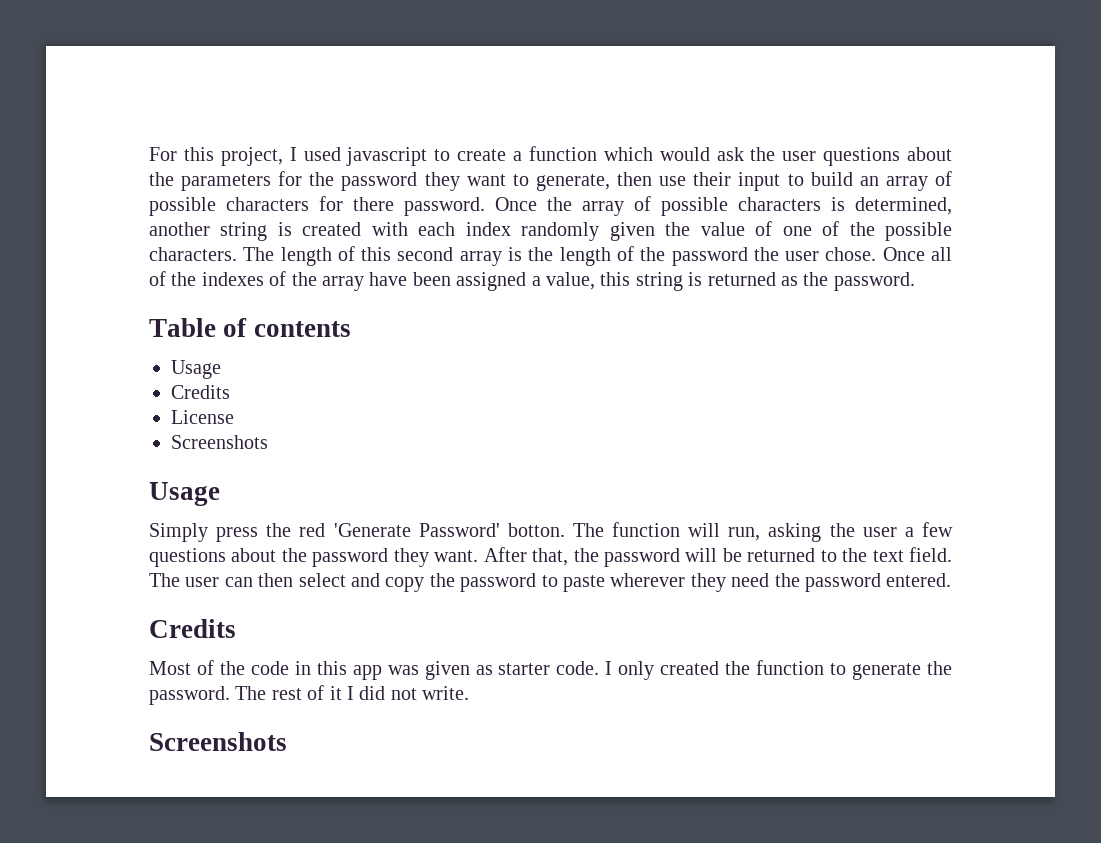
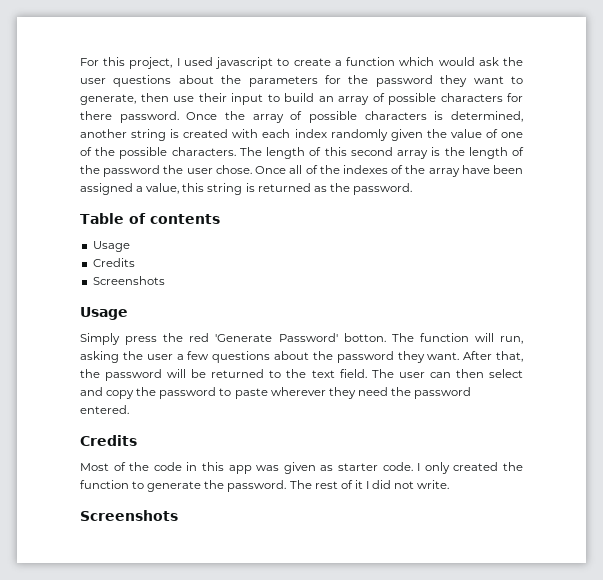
[171,410,234,424] // License -> (135, 262) none

